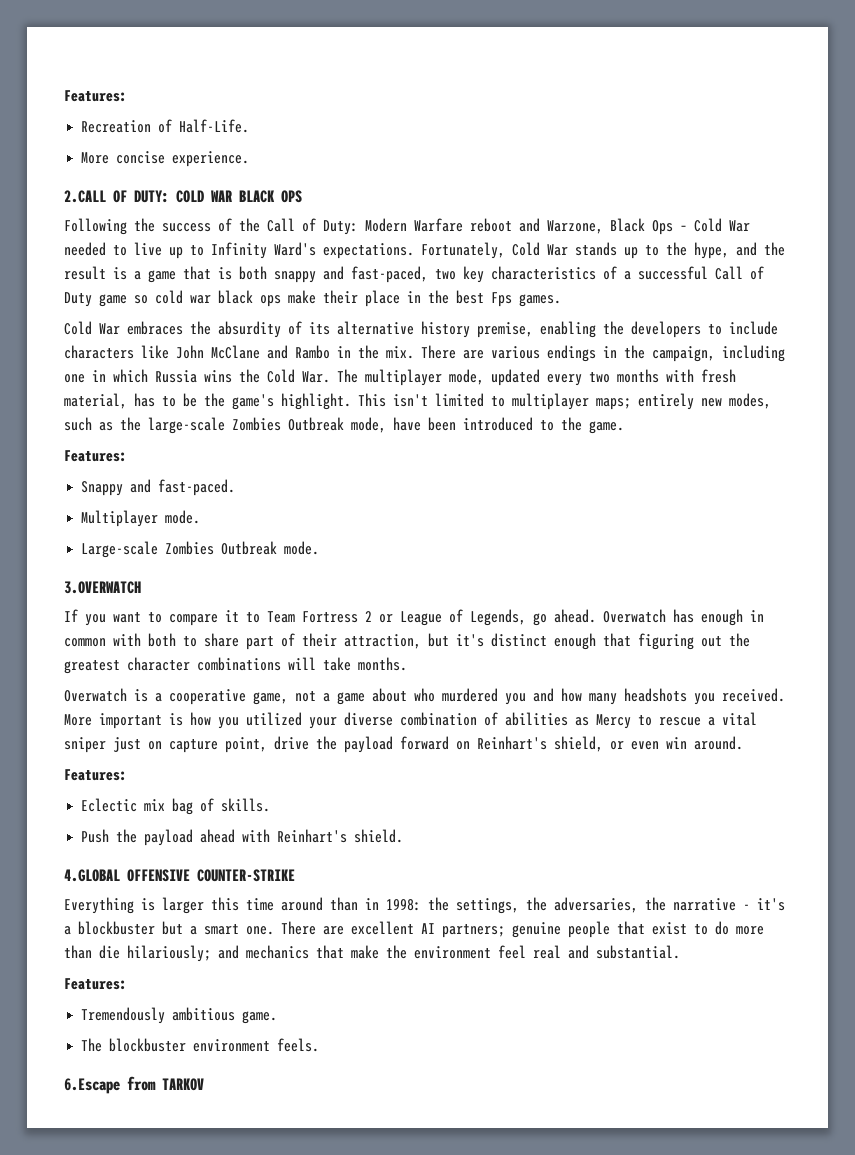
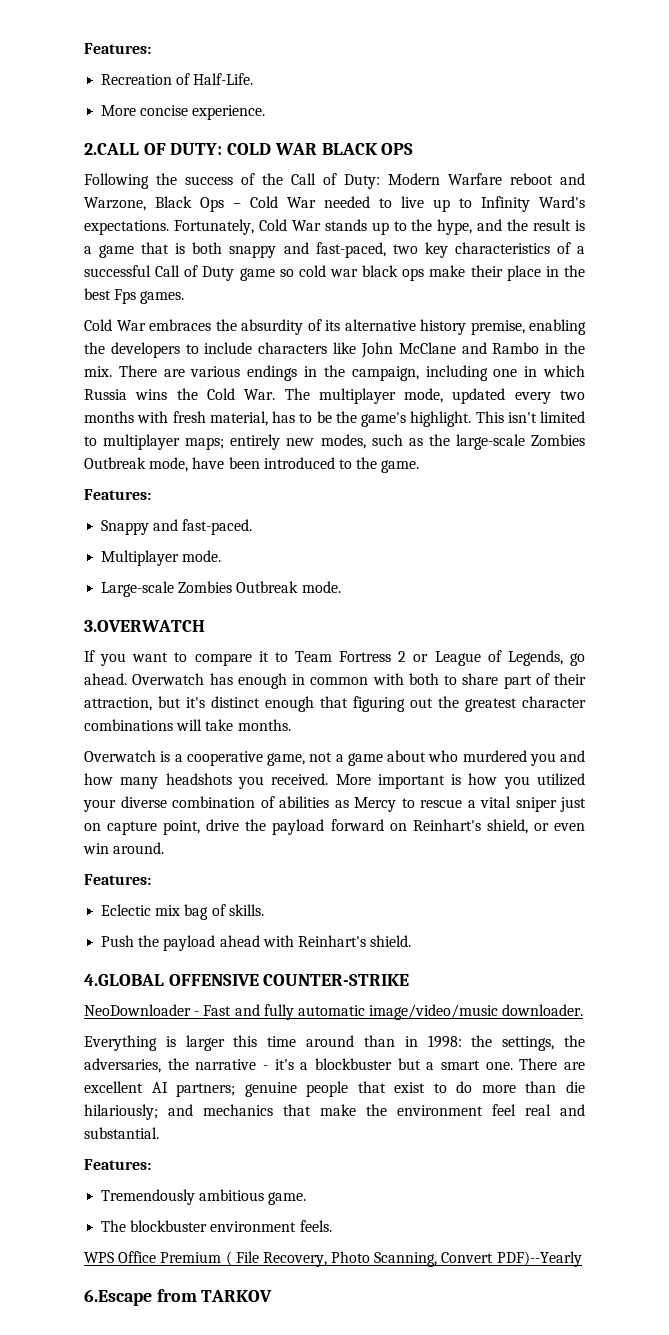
(295, 875) none -> [84,1004,584,1020] // NeoDownloader - Fast and fully automatic image/video/music downloader.
(320, 1045) none -> [84,1251,582,1267] // WPS Office Premium ( File Recovery, Photo Scanning, Convert PDF)--Yearly

